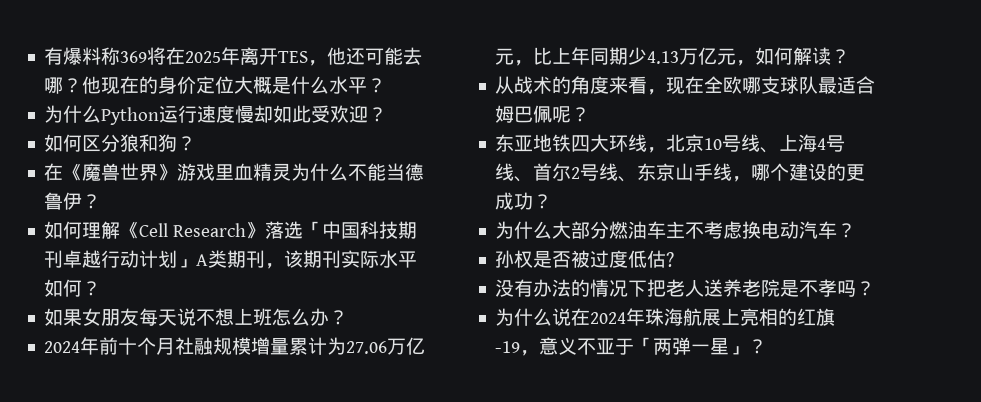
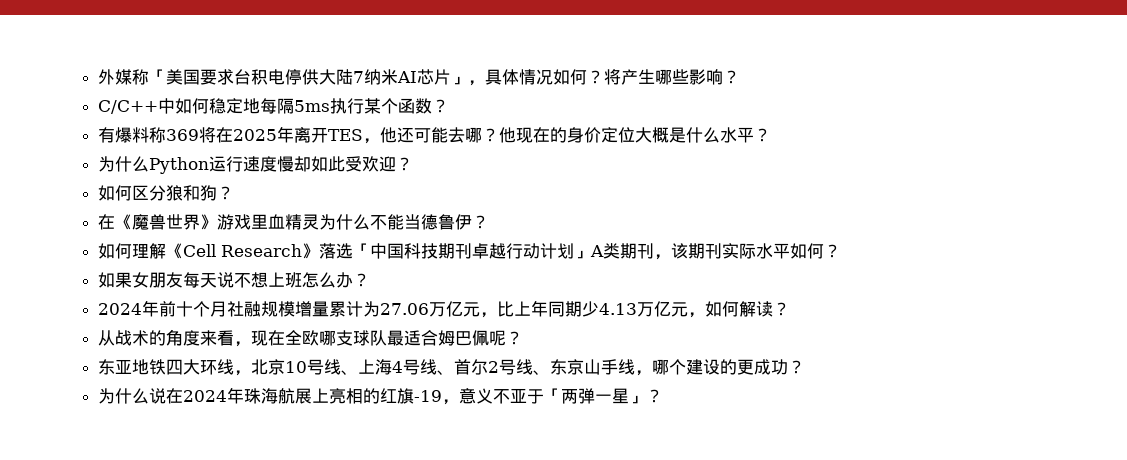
(44, 56) none -> [98,69,741,86] [98,98,450,114] 外媒称「美国要求台积电停供大陆7纳米AI芯片」，具体情况如何？将产生哪些影响？ // C/C++中如何稳定地每隔5ms执行某个函数？ //
[495,221,857,239] [495,250,675,268] [495,279,876,297] // 为什么大部分燃油车主不考虑换电动汽车？ // 孙权是否被过度低估? // 没有办法的情况下把老人送养老院是不孝吗？ -> (806, 367) none

